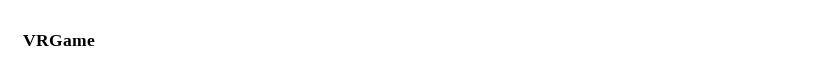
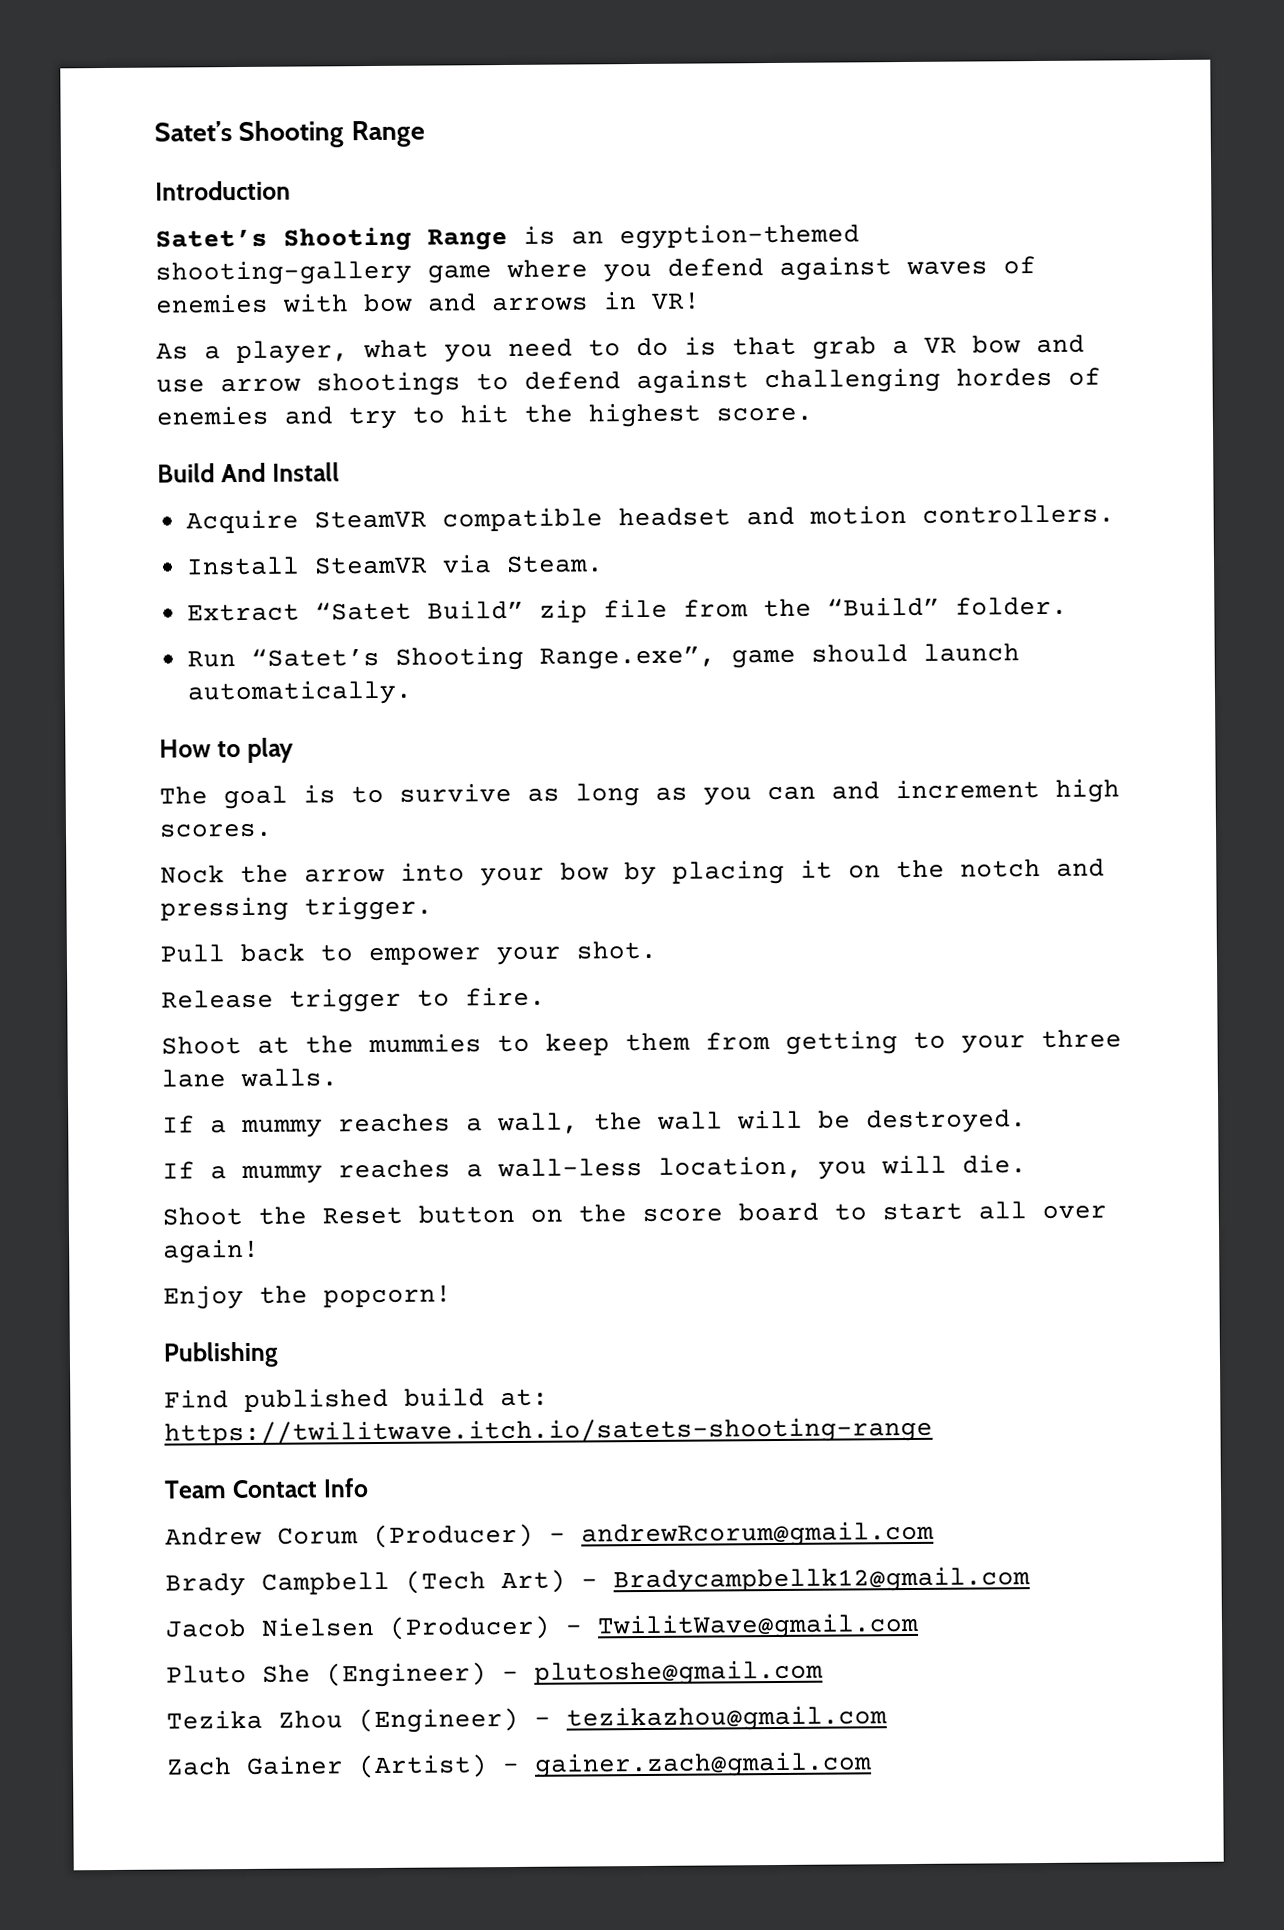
[23,35,95,46] VRGame -> [154,120,425,149] [155,180,291,201] [155,223,860,252] [155,256,1036,286] [155,291,701,314] [156,334,1085,365] [156,367,1101,397] [156,402,813,430] [157,462,340,483] [185,504,1115,534] [185,554,604,576] [186,596,1068,623] [186,643,1020,671] [186,679,413,706] [159,737,295,763] [159,778,1120,810] [159,823,273,838] [160,858,1105,887] [160,895,433,922] [160,940,657,966] [161,986,546,1013] [161,1029,1122,1056] [161,1068,338,1088] [162,1109,1027,1139] [162,1154,1027,1185] [162,1201,1107,1226] [163,1238,260,1264] [163,1284,452,1310] [163,1341,279,1368] [164,1387,549,1412] [164,1416,933,1447] [164,1478,368,1499] [165,1520,934,1549] [165,1566,1030,1597] [165,1612,919,1640] [166,1659,823,1688] [166,1705,887,1734] [166,1751,872,1779] Satet’s Shooting Range // Introduction // Satet’s Shooting Range is an egyption-themed shooting-gallery game where you defend against waves of enemies with bow and arrows in VR! // As a player, what you need to do is that grab a VR bow and use arrow shootings to defend against challenging hordes of enemies and try to hit the highest score. // Build And Install // Acquire SteamVR compatible headset and motion controllers. // Install SteamVR via Steam. // Extract “Satet Build” zip file from the “Build” folder. // Run “Satet’s Shooting Range.exe”, game should launch automatically. // How to play // The goal is to survive as long as you can and increment high scores. // Nock the arrow into your bow by placing it on the notch and pressing trigger. // Pull back to empower your shot. // Release trigger to fire. // Shoot at the mummies to keep them from getting to your three lane walls. // If a mummy reaches a wall, the wall will be destroyed. // If a mummy reaches a wall-less location, you will die. // Shoot the Reset button on the score board to start all over again! // Enjoy the popcorn! // Publishing // Find published build at: https://twilitwave.itch.io/satets-shooting-range // Team Contact Info // Andrew Corum (Producer) – andrewRcorum@gmail.com // Brady Campbell (Tech Art) – Bradycampbellk12@gmail.com // Jacob Nielsen (Producer) – TwilitWave@gmail.com // Pluto She (Engineer) – plutoshe@gmail.com // Tezika Zhou (Engineer) – tezikazhou@gmail.com // Zach Gainer (Artist) – gainer.zach@gmail.com

